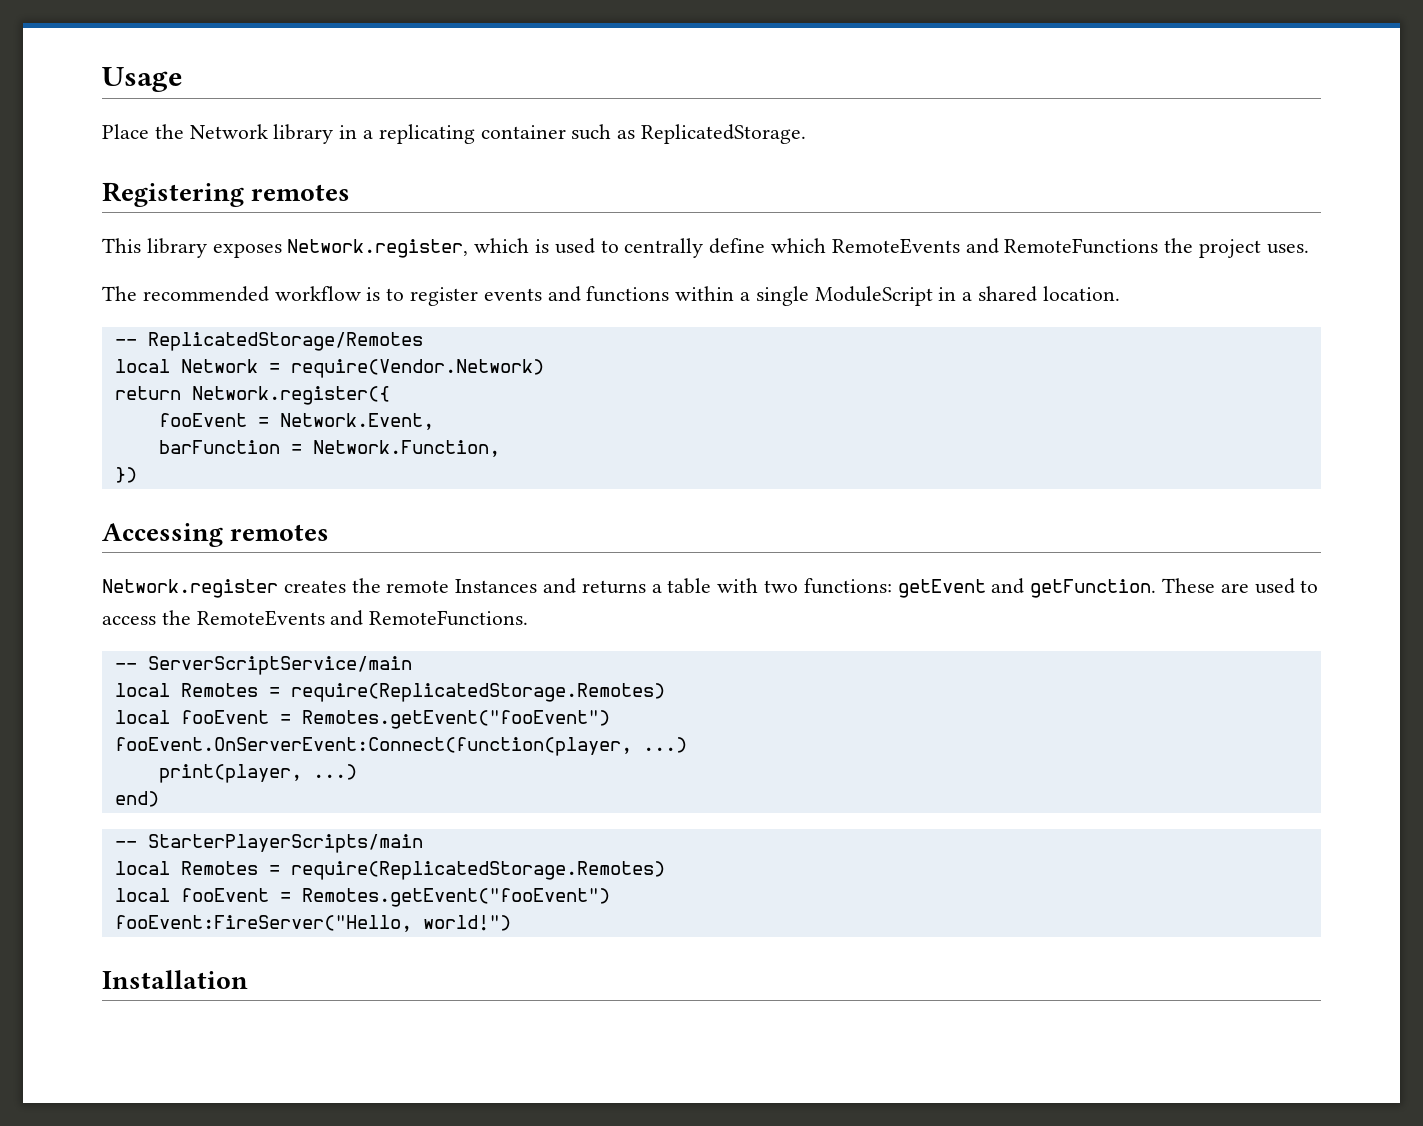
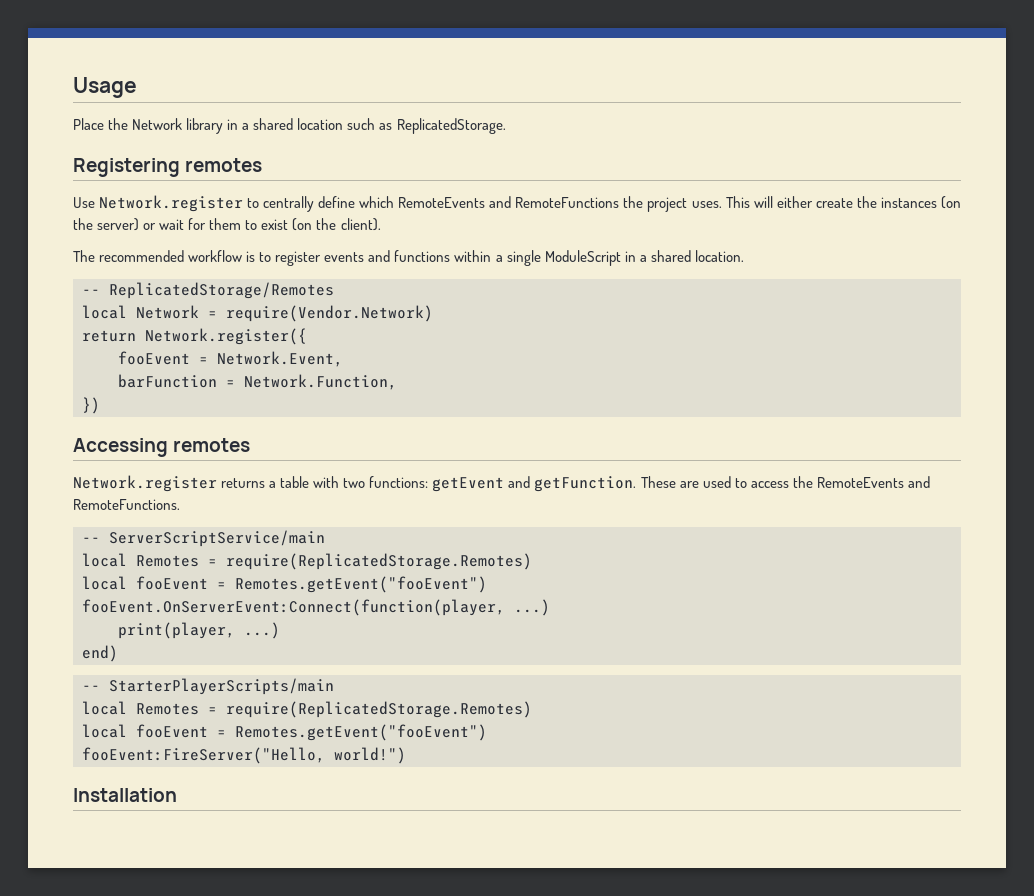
[378,124,566,144] replicating container -> [253,118,344,130] shared location
[102,238,595,258] This library exposes Network.register, which is used -> [73,195,244,212] Use Network.register
(1309, 249) none -> [725,196,961,209] [73,218,381,231] This will either create the instances (on the server) or wait for them to exist (on the client).
[283,578,577,594] creates the remote Instances and -> (217, 483) none

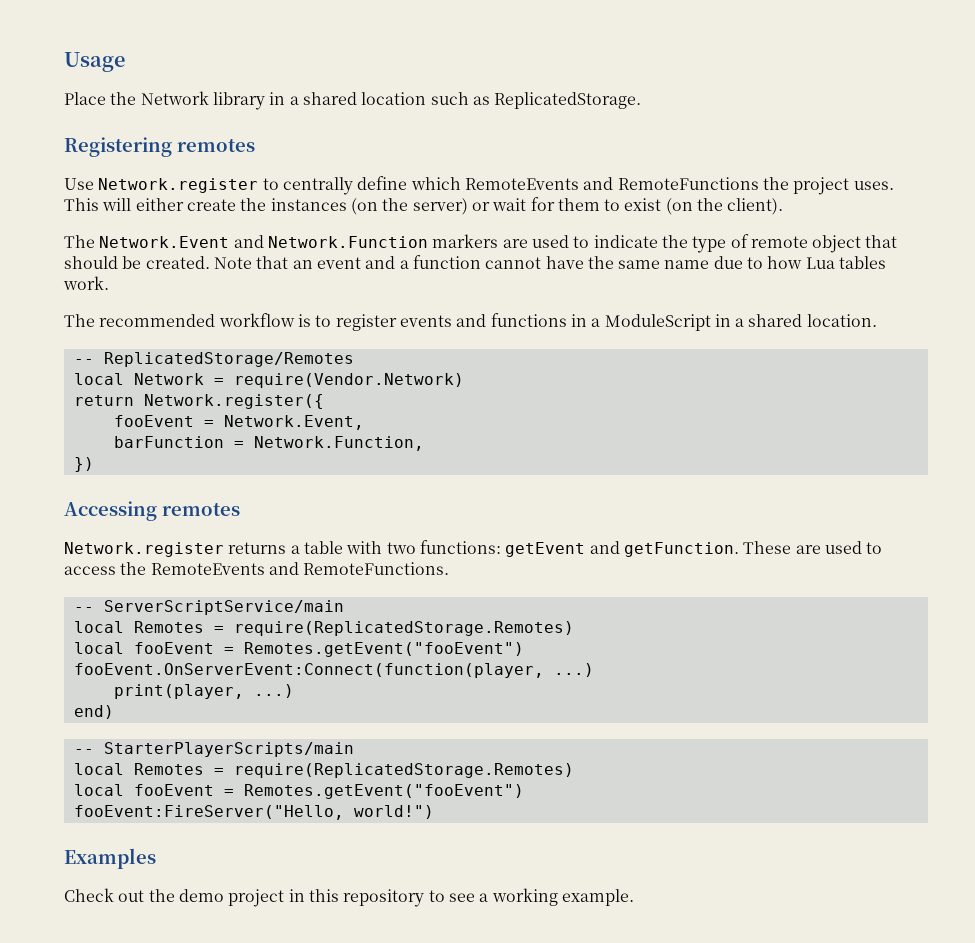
(381, 224) none -> [64,234,898,253] [64,255,887,269] [63,276,109,290] // The Network.Event and Network.Function markers are used to indicate the type of remote object that should be created. Note that an event and a function cannot have the same name due to how Lua tables work.
[454,250,541,266] within a single -> [570,314,601,327] in a
[73,788,177,802] Installation -> [64,848,156,869] [64,888,634,907] Examples // Check out the demo project in this repository to see a working example.

